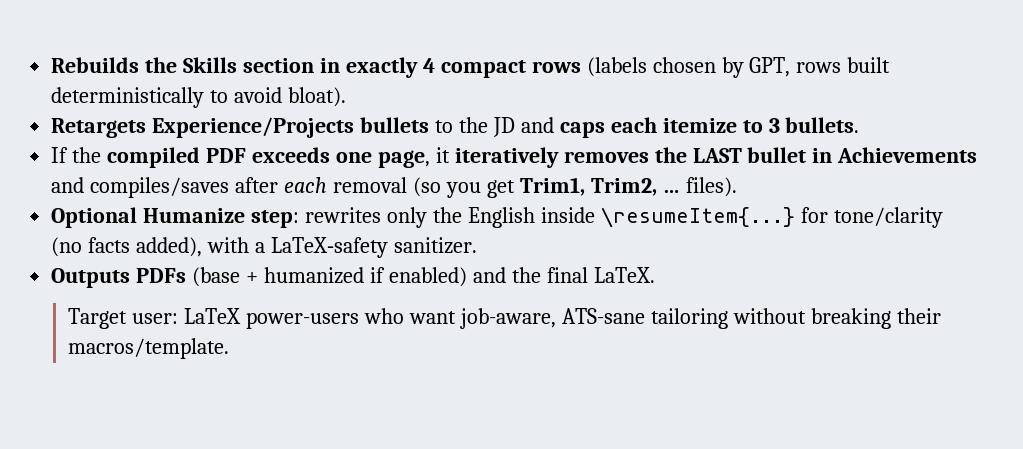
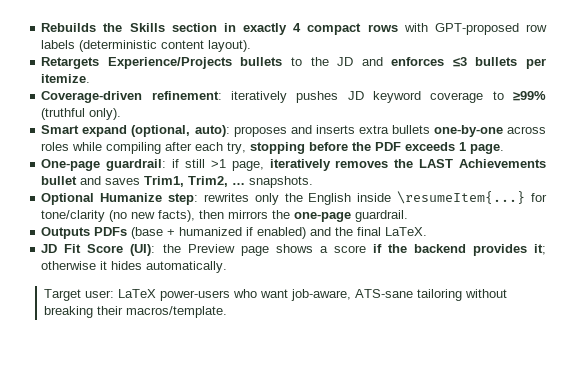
[586,57,891,78] [51,87,347,108] (labels chosen by GPT, rows built deterministically to avoid bloat). -> [403,23,547,35] [41,40,252,52] with GPT-proposed row labels (deterministic content layout).
[559,117,860,138] [51,147,978,168] [51,177,515,198] caps each itemize to 3 bullets. // If the compiled PDF exceeds one page, it iteratively removes the LAST bullet in Achievements and compiles/saves after each removal (so you get -> [391,57,546,69] [41,74,91,83] [41,91,546,103] [41,108,122,120] [41,125,546,137] [41,142,505,154] [41,159,546,171] [41,176,141,185] enforces ≤3 bullets per itemize. // Coverage-driven refinement: iteratively pushes JD keyword coverage to ≥99% (truthful only). // Smart expand (optional, auto): proposes and inserts extra bullets one-by-one across roles while compiling after each try, stopping before the PDF exceeds 1 page. // One-page guardrail: if still >1 page, iteratively removes the LAST Achievements bullet and saves
[685,177,737,197] files). -> [249,176,314,188] snapshots.
[88,237,477,258] facts added), with a LaTeX‑safety sanitizer. -> [131,210,409,222] new facts), then mirrors the one-page guardrail.
(655, 275) none -> [41,244,547,256] [41,261,228,273] // JD Fit Score (UI): the Preview page shows a score if the backend provides it; otherwise it hides automatically.

